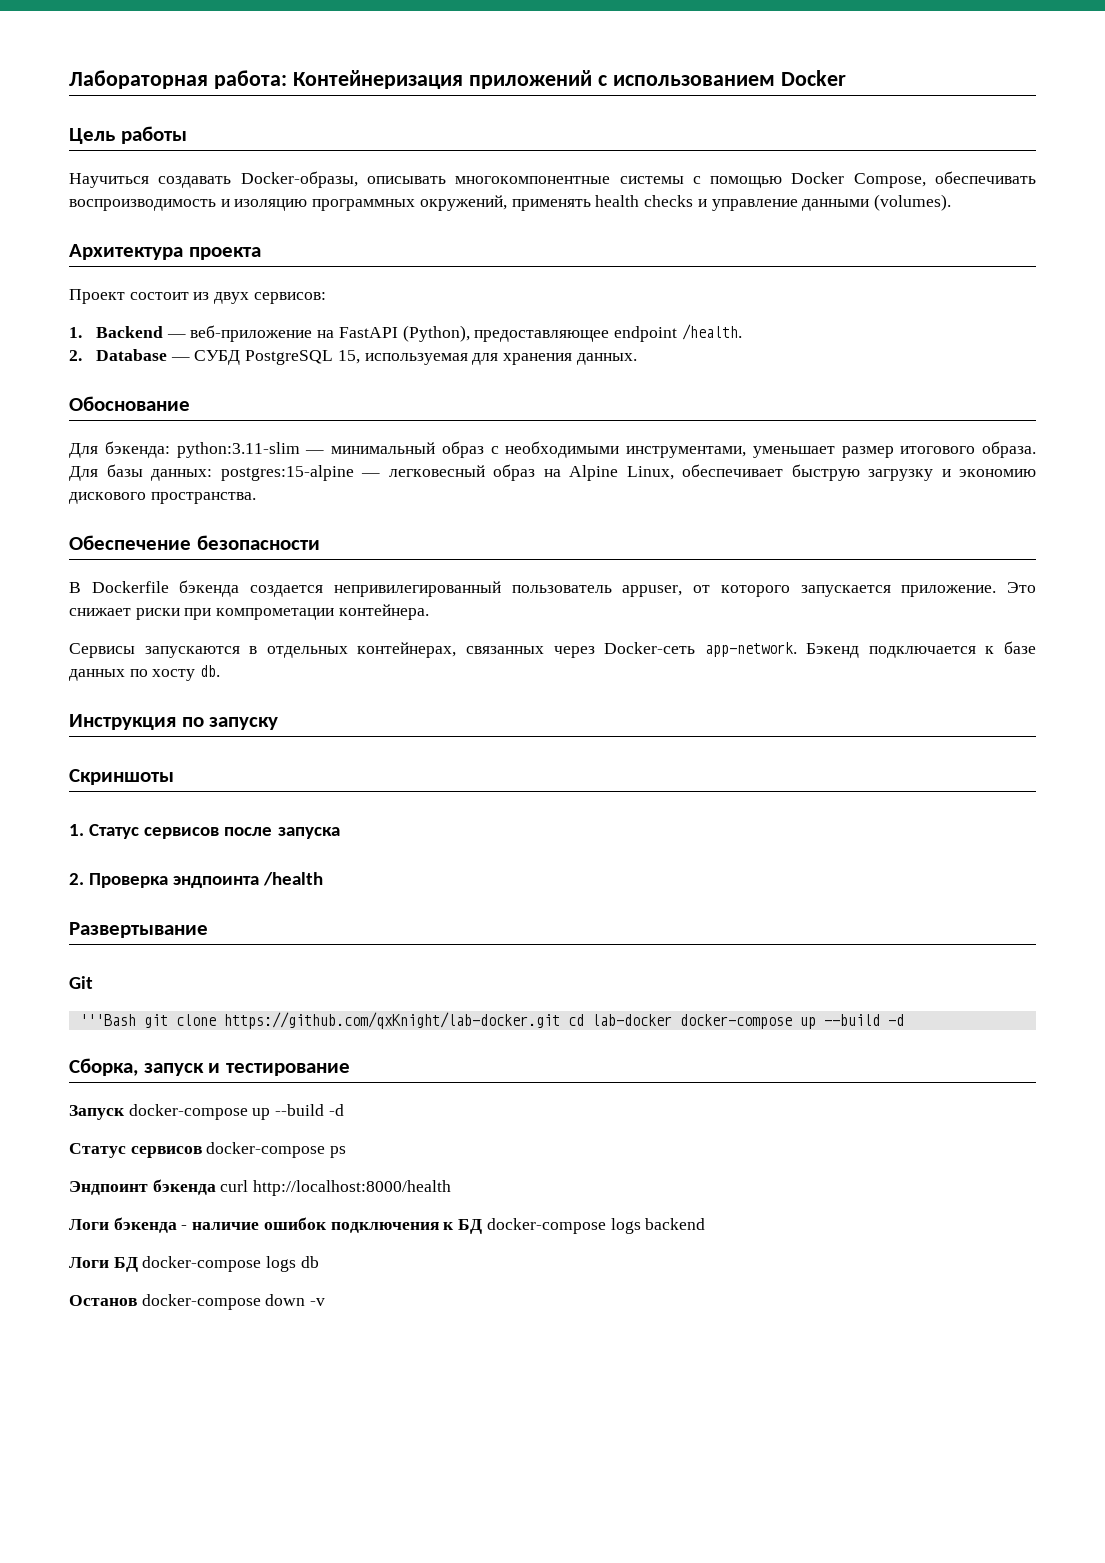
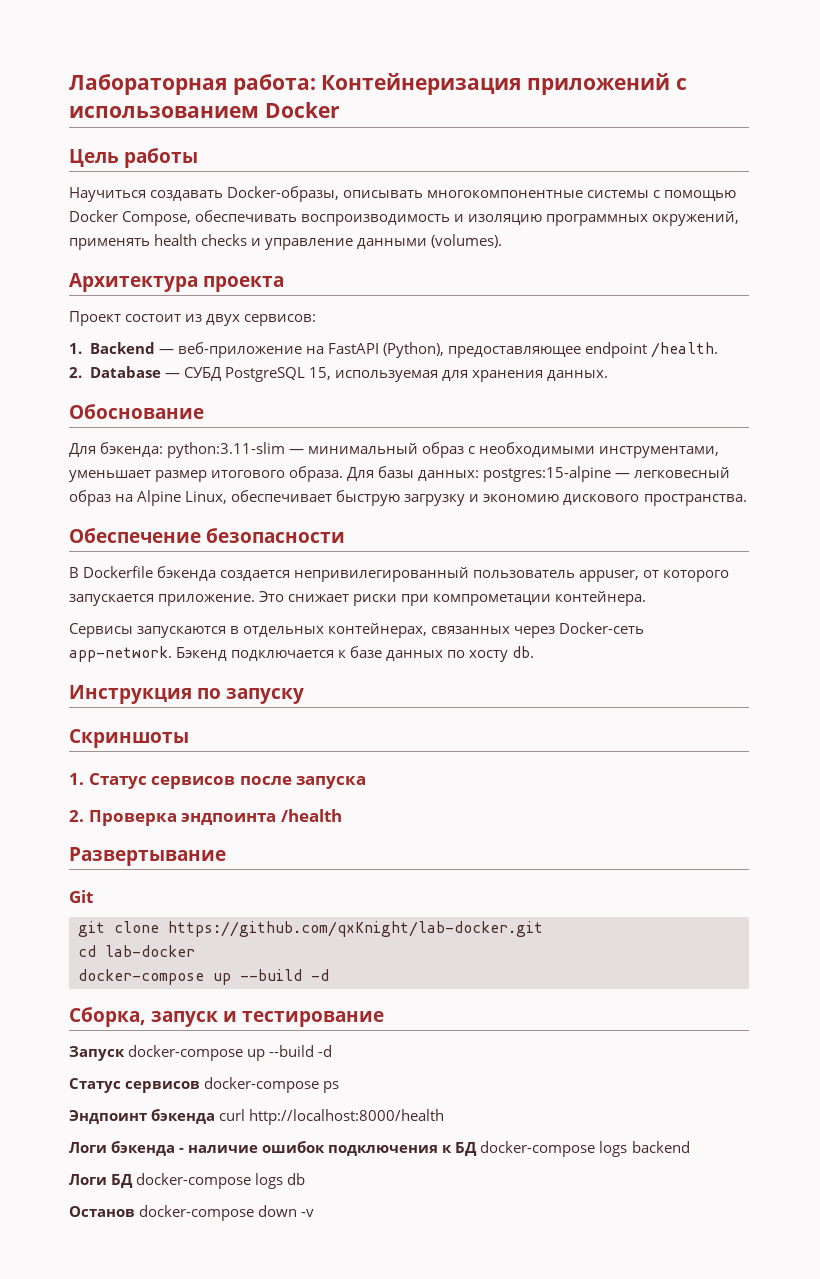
[79,1014,136,1026] '''Bash -> (93, 896) none
(560, 1020) none -> (543, 929) //
(672, 1020) none -> (195, 951) //

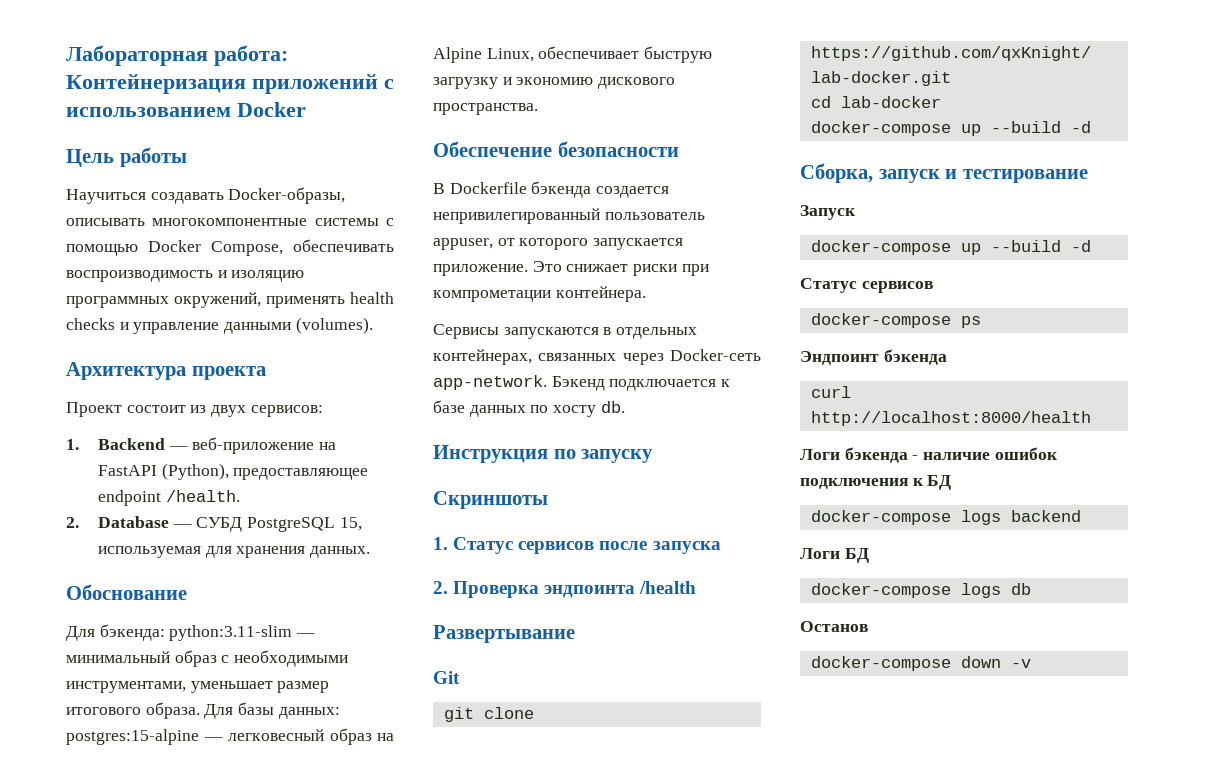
(125, 1053) none -> (856, 212) //
(201, 1087) none -> (933, 287) //
(216, 1116) none -> (947, 357) //
(478, 1149) none -> (952, 482) //
(134, 1181) none -> (869, 555) //
(135, 1211) none -> (868, 626) //

